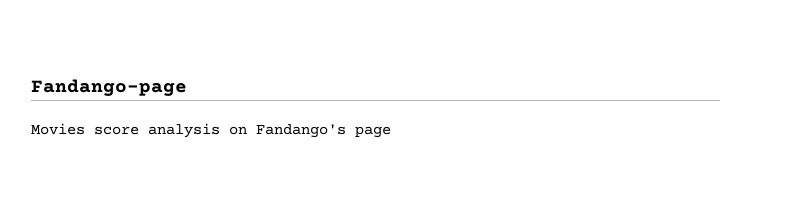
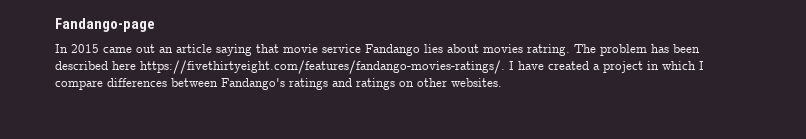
[31,123,391,138] Movies score analysis on Fandango's page -> [55,44,700,56] [55,60,704,74] [55,78,502,90] In 2015 came out an article saying that movie service Fandango lies about movies ratring. The problem has been described here https://fivethirtyeight.com/features/fandango-movies-ratings/. I have created a project in which I compare differences between Fandango's ratings and ratings on other websites.

